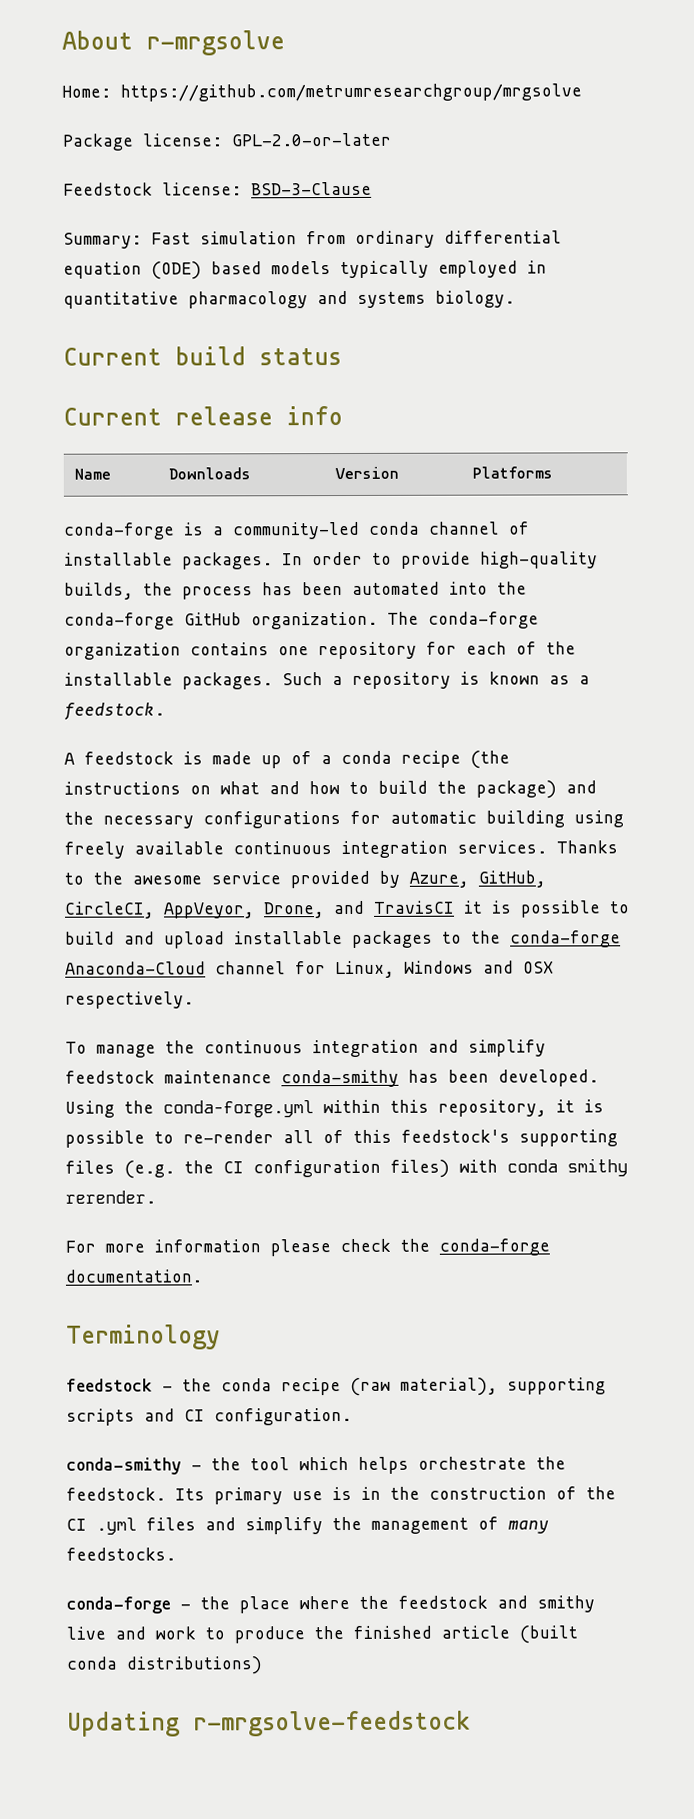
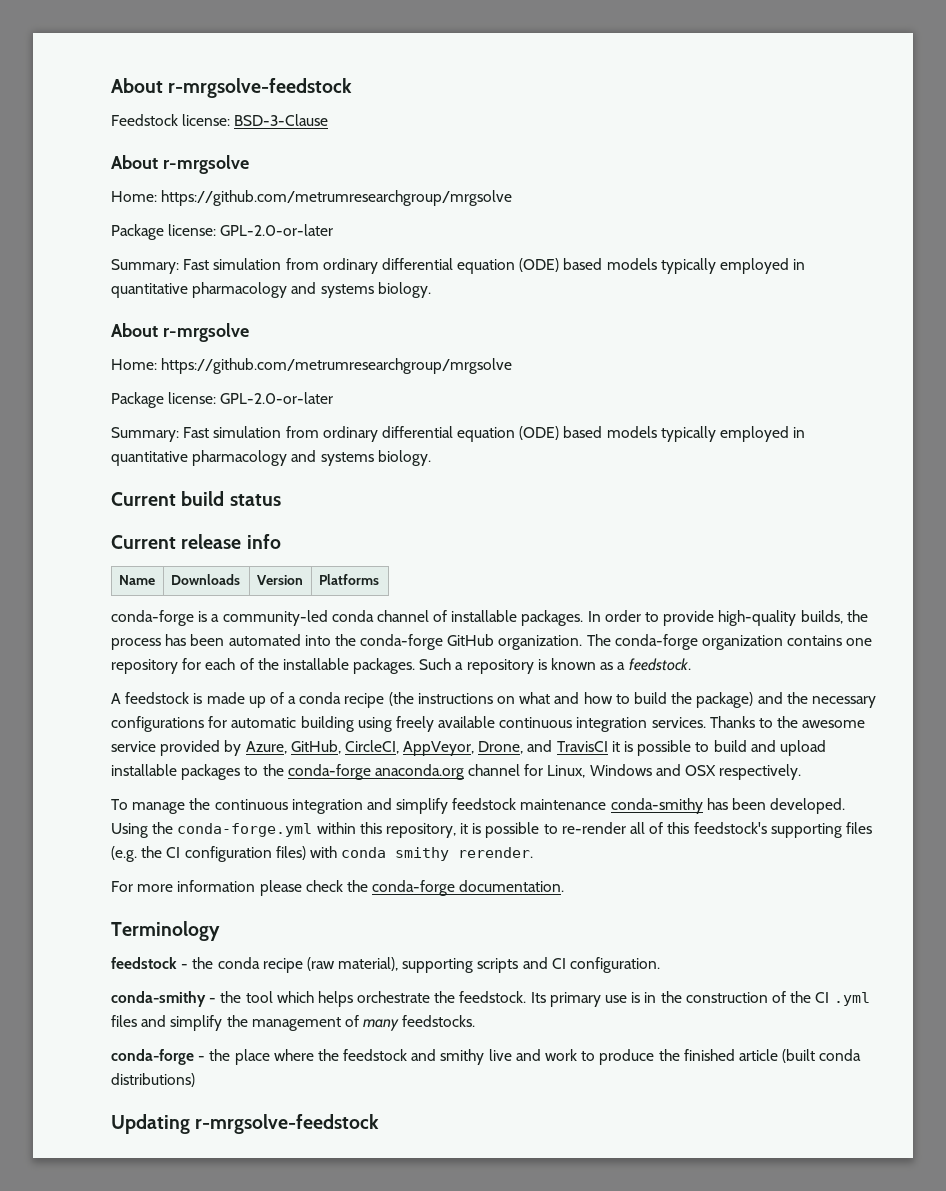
[62,30,285,56] [62,83,582,102] [62,132,392,151] [63,181,372,196] About r-mrgsolve // Home: https://github.com/metrumresearchgroup/mrgsolve // Package license: GPL-2.0-or-later // Feedstock license: BSD-3-Clause -> [111,78,353,98] [111,114,329,126] [111,155,249,174] [111,190,513,206] [111,224,334,240] [111,258,806,274] [111,282,431,298] [111,323,249,342] [111,358,513,374] [111,392,334,408] About r-mrgsolve-feedstock // Feedstock license: BSD-3-Clause // About r-mrgsolve // Home: https://github.com/metrumresearchgroup/mrgsolve // Package license: GPL-2.0-or-later // Summary: Fast simulation from ordinary differential equation (ODE) based models typically employed in quantitative pharmacology and systems biology. // About r-mrgsolve // Home: https://github.com/metrumresearchgroup/mrgsolve // Package license: GPL-2.0-or-later
[65,961,206,975] Anaconda-Cloud -> [374,764,464,780] anaconda.org

